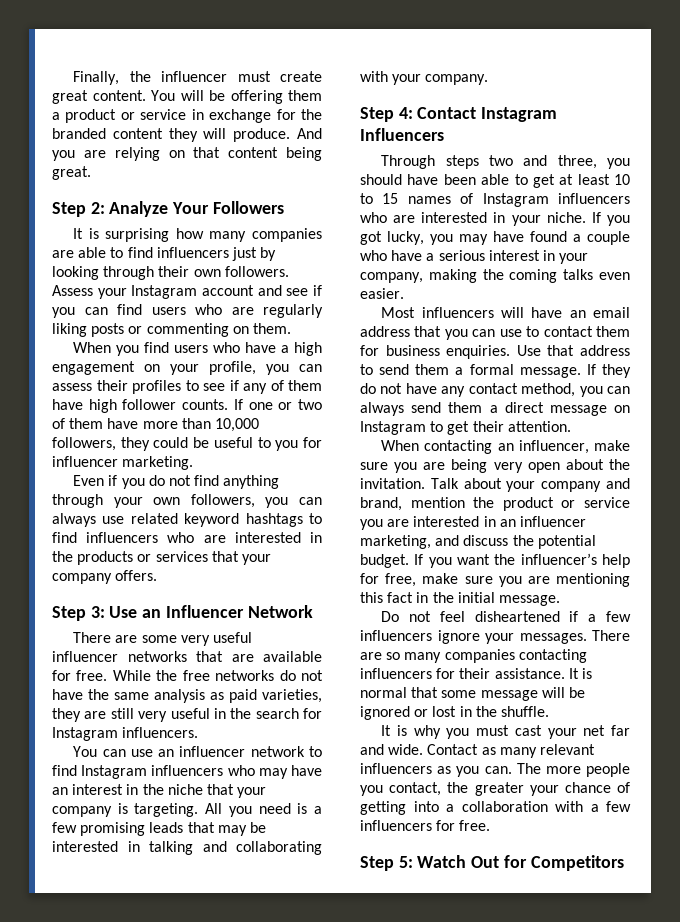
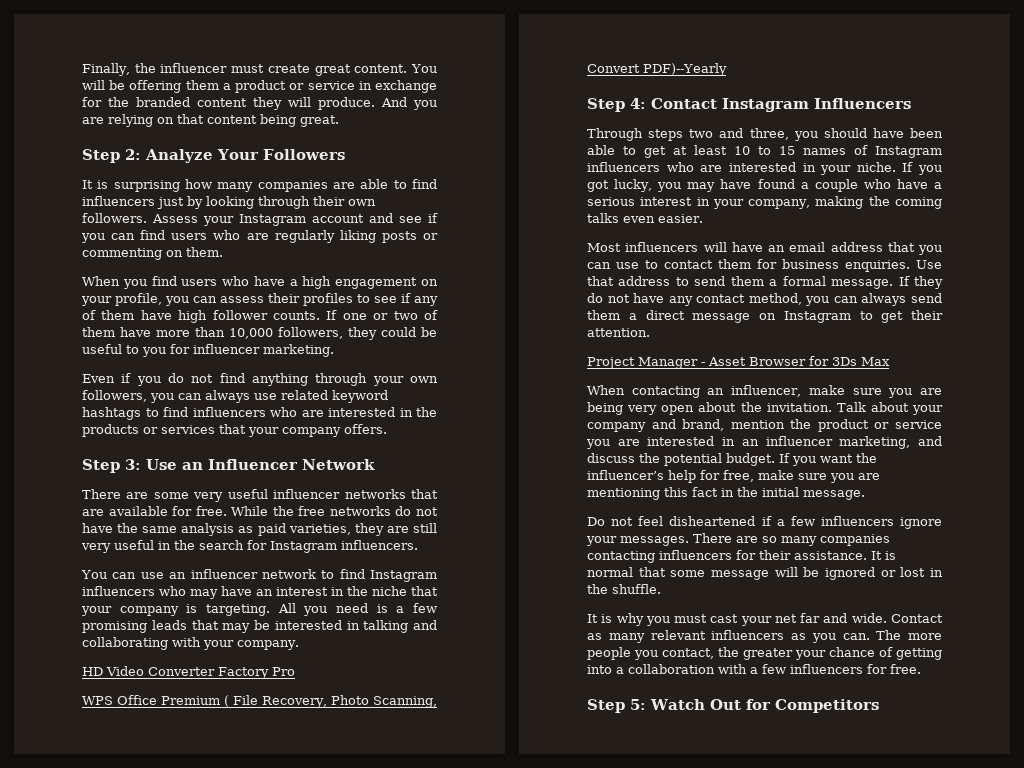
(489, 79) none -> [82,666,295,679] [82,695,437,708] [587,63,727,76] // HD Video Converter Factory Pro // WPS Office Premium ( File Recovery, Photo Scanning, Convert PDF)--Yearly
(571, 426) none -> [587,356,890,369] // Project Manager - Asset Browser for 3Ds Max

